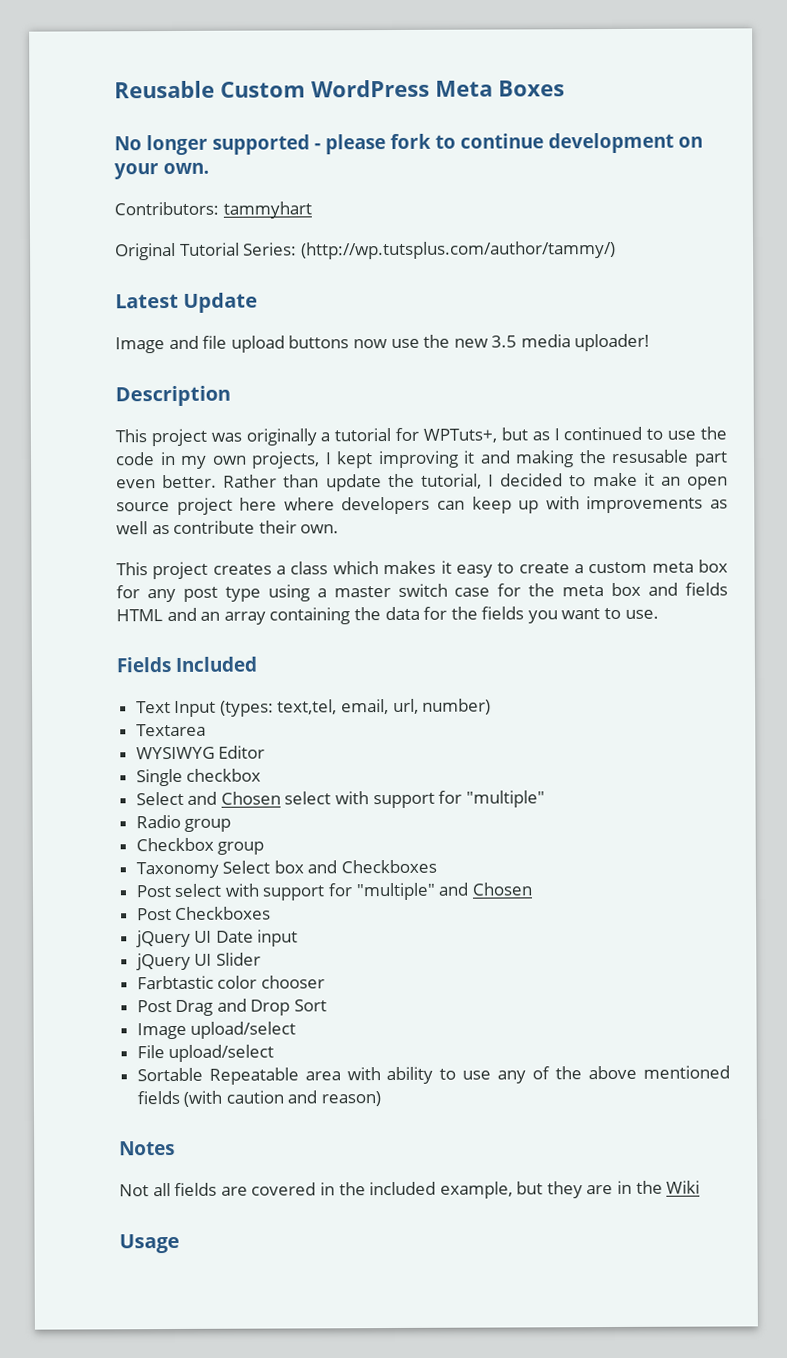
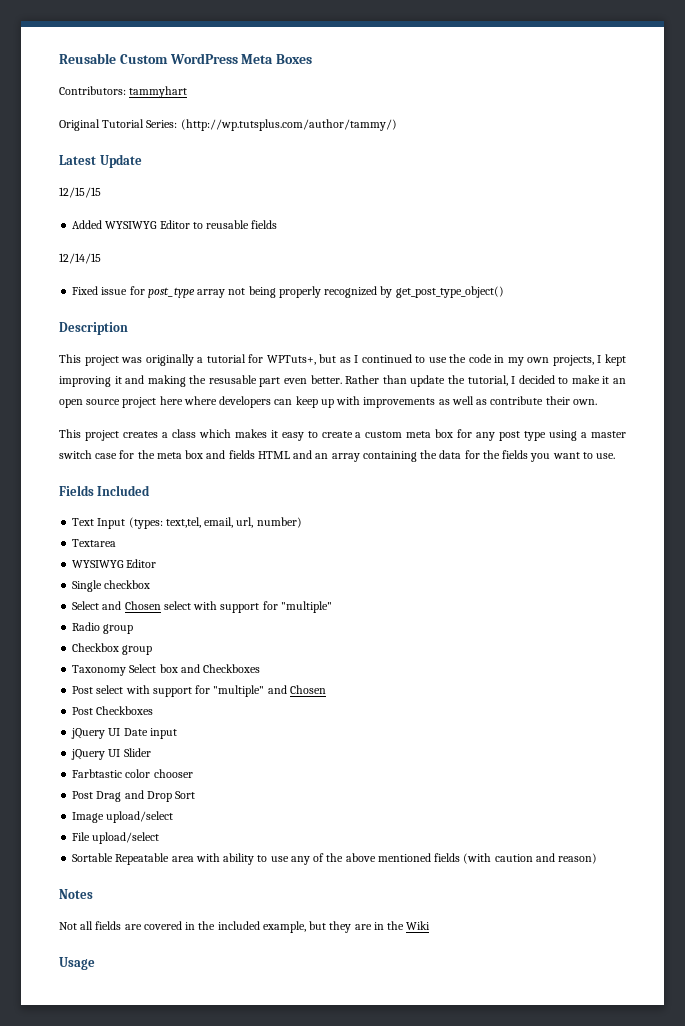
[114,132,703,156] [114,162,209,180] // No longer supported - please fork to continue development on your own. -> (313, 59) none
[115,333,651,354] Image and file upload buttons now use the new 3.5 media uploader! -> [59,187,101,198] [72,220,278,229] [59,253,101,264] [72,286,504,298] 12/15/15 // Added WYSIWYG Editor to reusable fields // 12/14/15 // Fixed issue for post_type array not being properly recognized by get_post_type_object()

